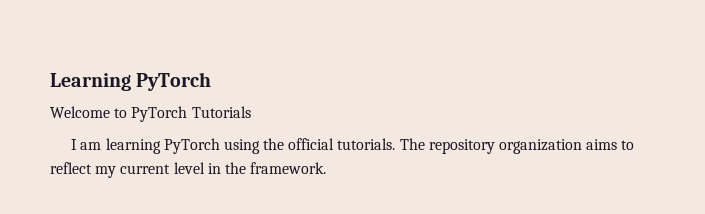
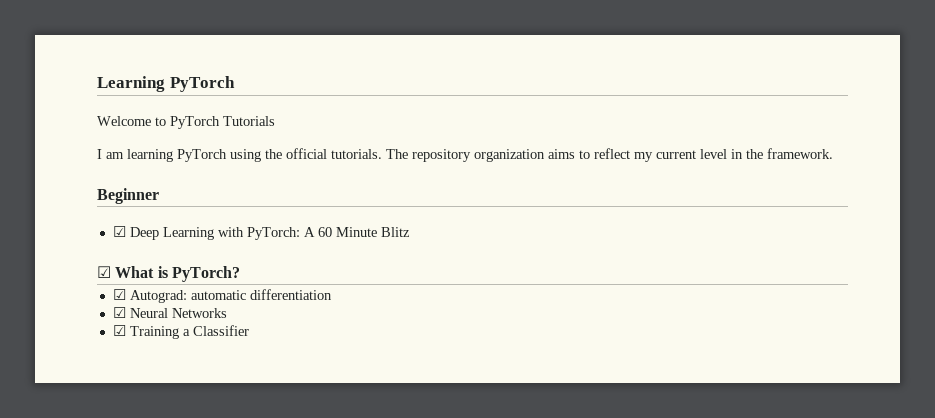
(327, 168) none -> [97,188,159,204] [112,226,410,240] [97,266,240,282] [112,289,332,303] [112,307,227,318] [112,325,249,339] // Beginner // ☑ Deep Learning with PyTorch: A 60 Minute Blitz // ☑ What is PyTorch? // ☑ Autograd: automatic differentiation // ☑ Neural Networks // ☑ Training a Classifier

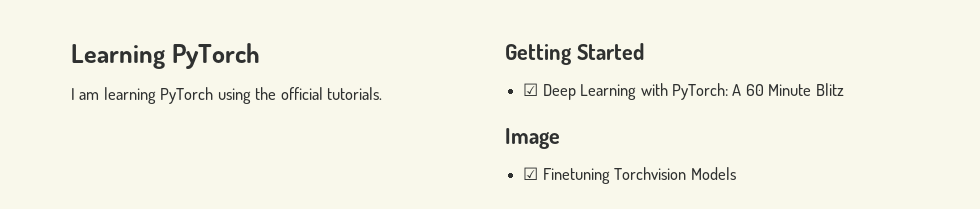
[97,116,275,129] // Welcome to PyTorch Tutorials -> (261, 56) none
[386,148,833,162] [97,188,159,204] The repository organization aims to reflect my current level in the framework. // Beginner -> [505,43,644,65] // Getting Started
[97,266,240,282] [112,289,332,303] [112,307,227,318] [112,325,249,339] ☑ What is PyTorch? // ☑ Autograd: automatic differentiation // ☑ Neural Networks // ☑ Training a Classifier -> [505,128,560,149] [523,167,736,184] Image // ☑ Finetuning Torchvision Models

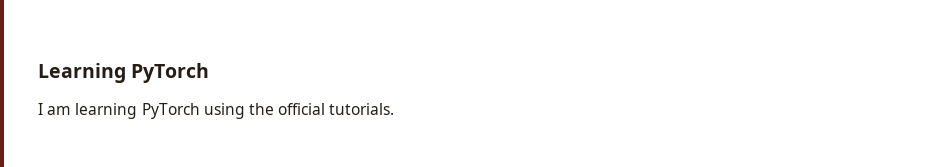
[505,43,644,65] [523,83,844,100] [505,128,560,149] [523,167,736,184] // Getting Started // ☑ Deep Learning with PyTorch: A 60 Minute Blitz // Image // ☑ Finetuning Torchvision Models -> (395, 109) none

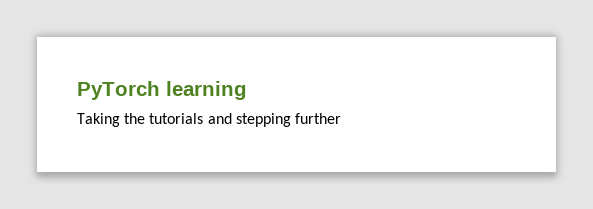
[38,63,210,83] [38,103,395,119] Learning PyTorch // I am learning PyTorch using the official tutorials. -> [77,81,247,100] [77,113,341,127] PyTorch learning // Taking the tutorials and stepping further

